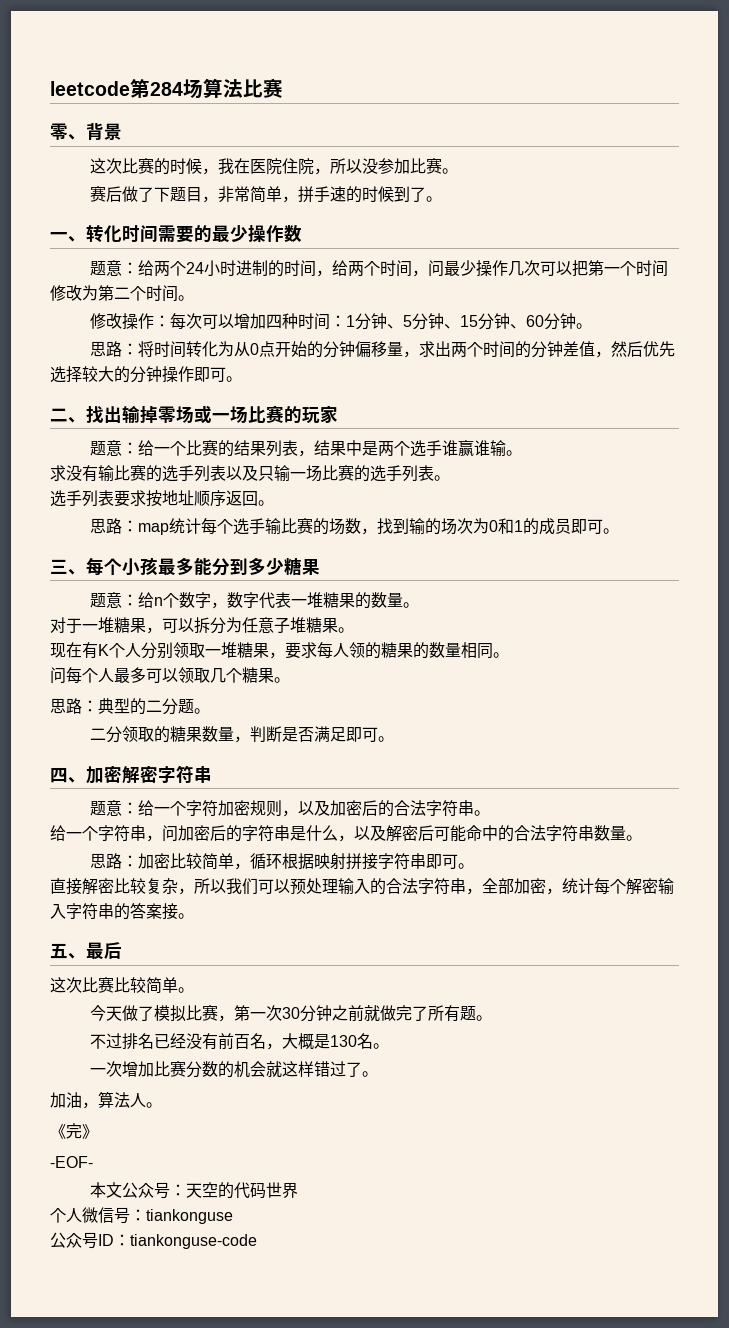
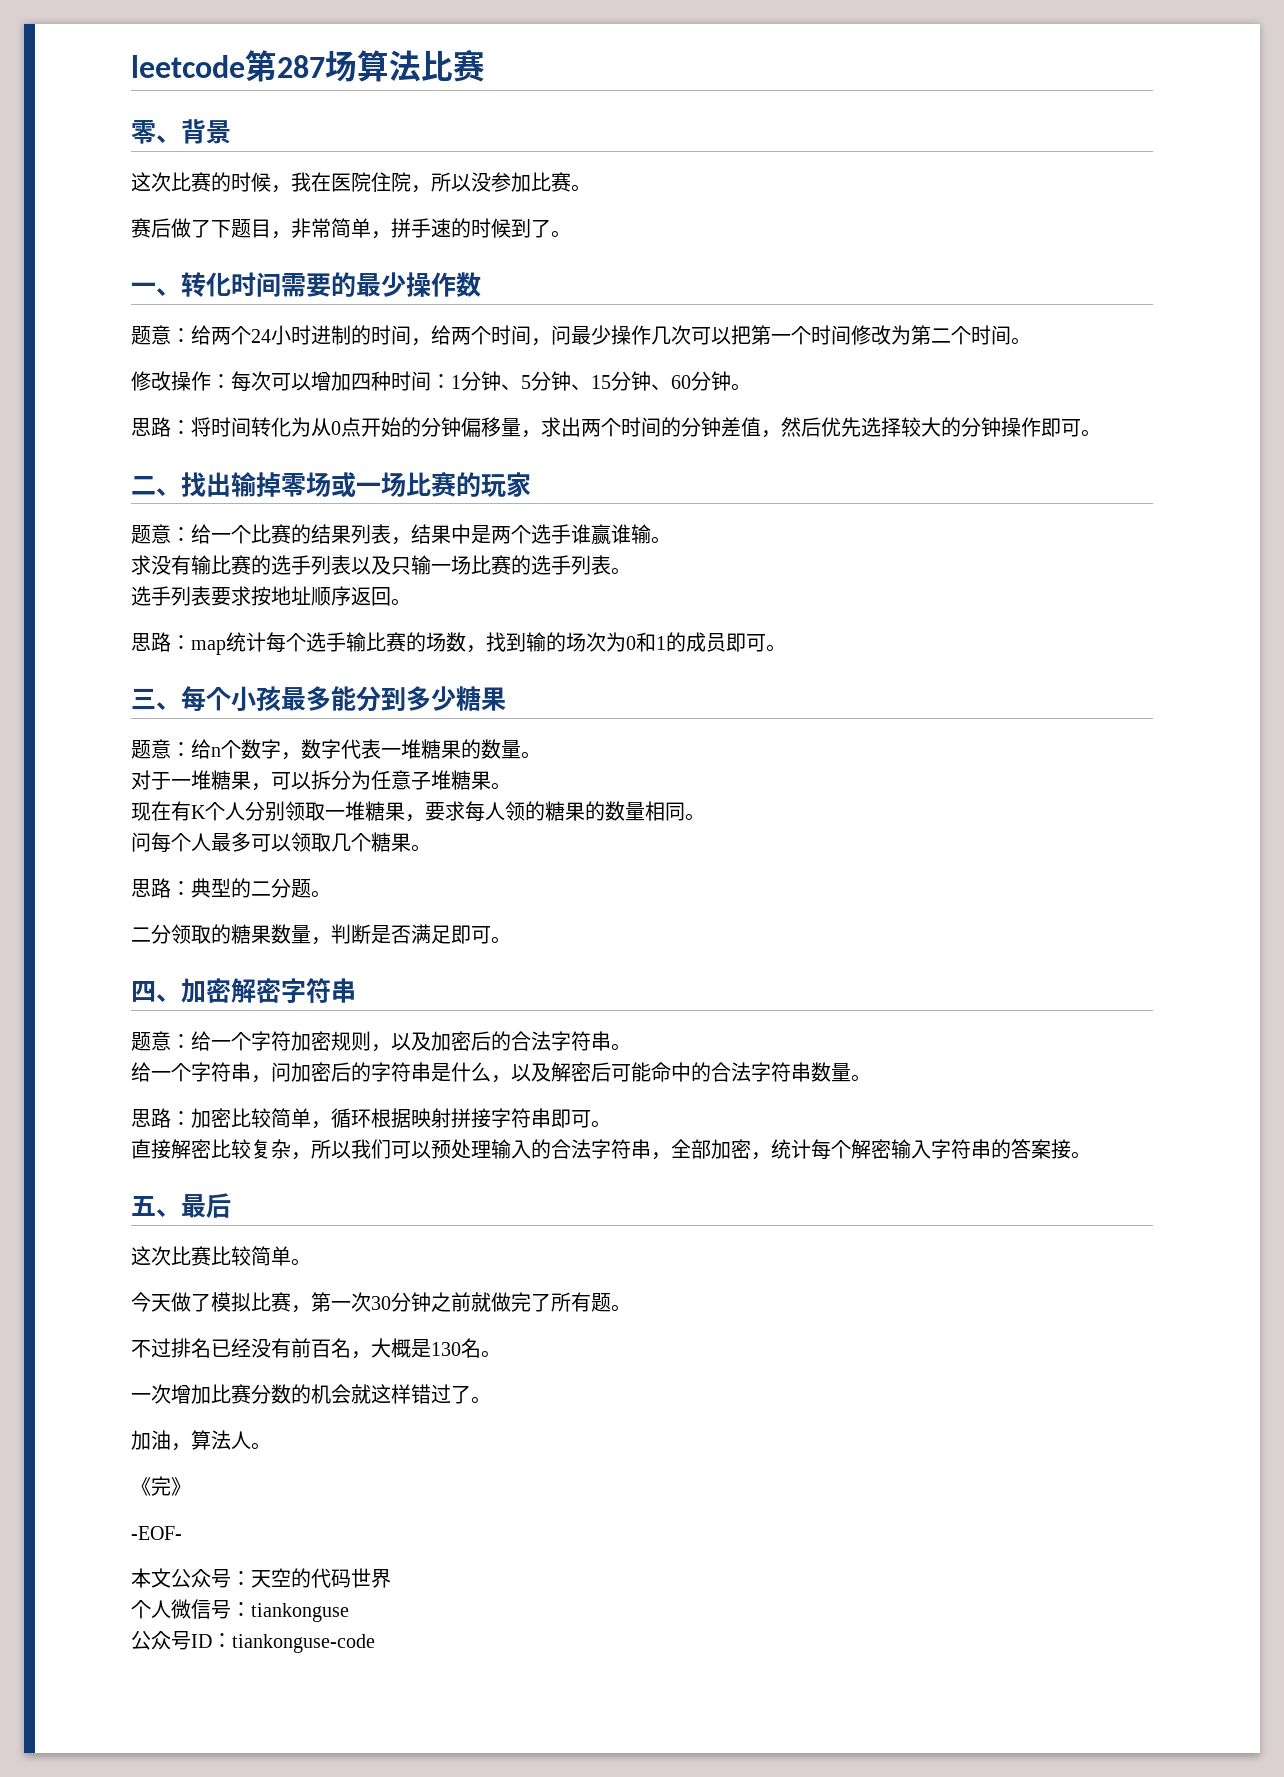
[150,82,183,96] 284 -> [277,55,325,78] 287

